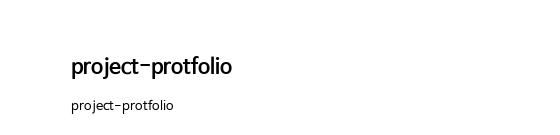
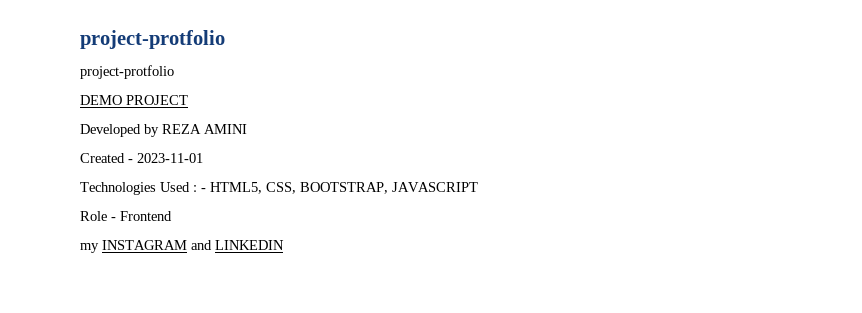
(174, 106) none -> [80,95,188,105] [80,124,247,137] [80,153,203,163] [80,182,478,195] [80,211,172,221] [80,240,284,253] // DEMO PROJECT // Developed by REZA AMINI // Created - 2023-11-01 // Technologies Used : - HTML5, CSS, BOOTSTRAP, JAVASCRIPT // Role - Frontend // my INSTAGRAM and LINKEDIN

